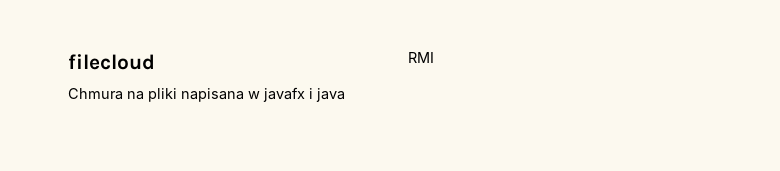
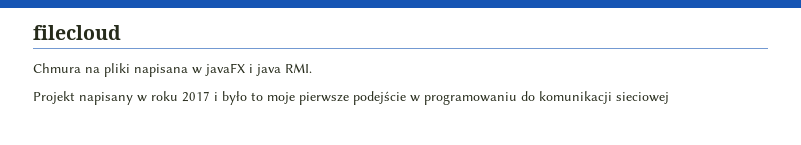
[263,87,305,102] javafx -> [205,63,245,76] javaFX
[408,52,434,63] RMI -> [285,63,312,73] [33,91,669,105] RMI. // Projekt napisany w roku 2017 i było to moje pierwsze podejście w programowaniu do komunikacji sieciowej

